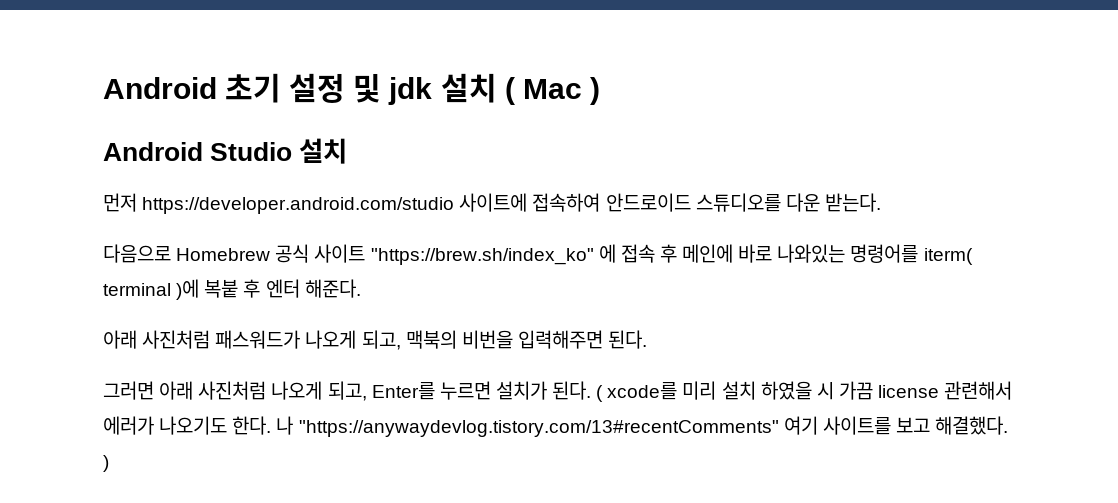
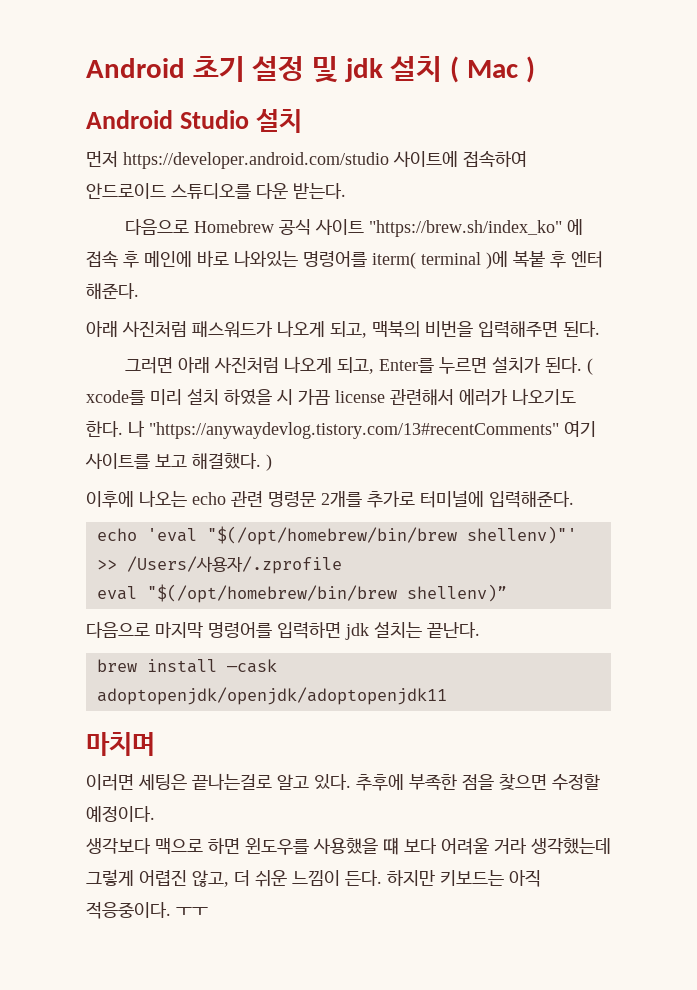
(109, 463) none -> [86,490,574,508] [96,526,577,545] [96,556,342,574] [96,584,507,603] [86,621,480,640] [96,659,277,673] [96,687,447,705] [86,732,155,756] [86,773,600,791] [86,806,155,822] [86,837,611,855] [86,869,541,887] [86,902,208,919] // 이후에 나오는 echo 관련 명령문 2개를 추가로 터미널에 입력해준다. // echo 'eval "$(/opt/homebrew/bin/brew shellenv)"' >> /Users/사용자/.zprofile // eval "$(/opt/homebrew/bin/brew shellenv)” // 다음으로 마지막 명령어를 입력하면 jdk 설치는 끝난다. // brew install —cask adoptopenjdk/openjdk/adoptopenjdk11 // 마치며 // 이러면 세팅은 끝나는걸로 알고 있다. 추후에 부족한 점을 찾으면 수정할 예정이다. // 생각보다 맥으로 하면 윈도우를 사용했을 떄 보다 어려울 거라 생각했는데 그렇게 어렵진 않고, 더 쉬운 느낌이 든다. 하지만 키보드는 아직 적응중이다. ㅜㅜ

